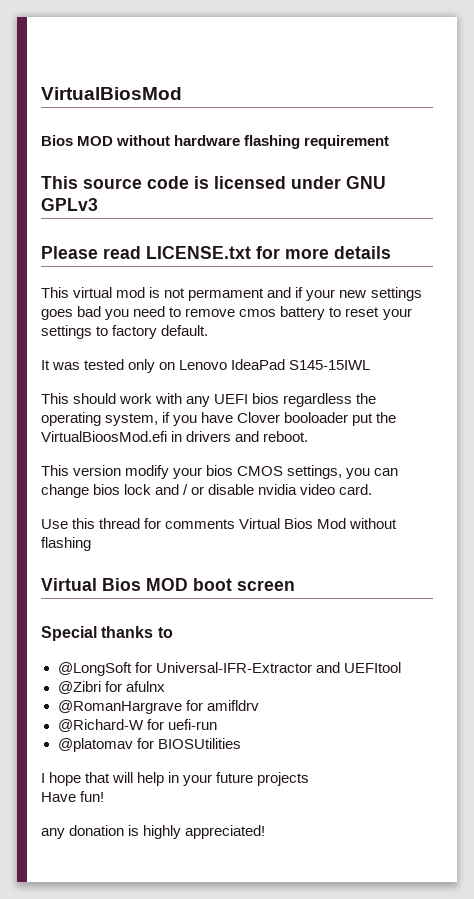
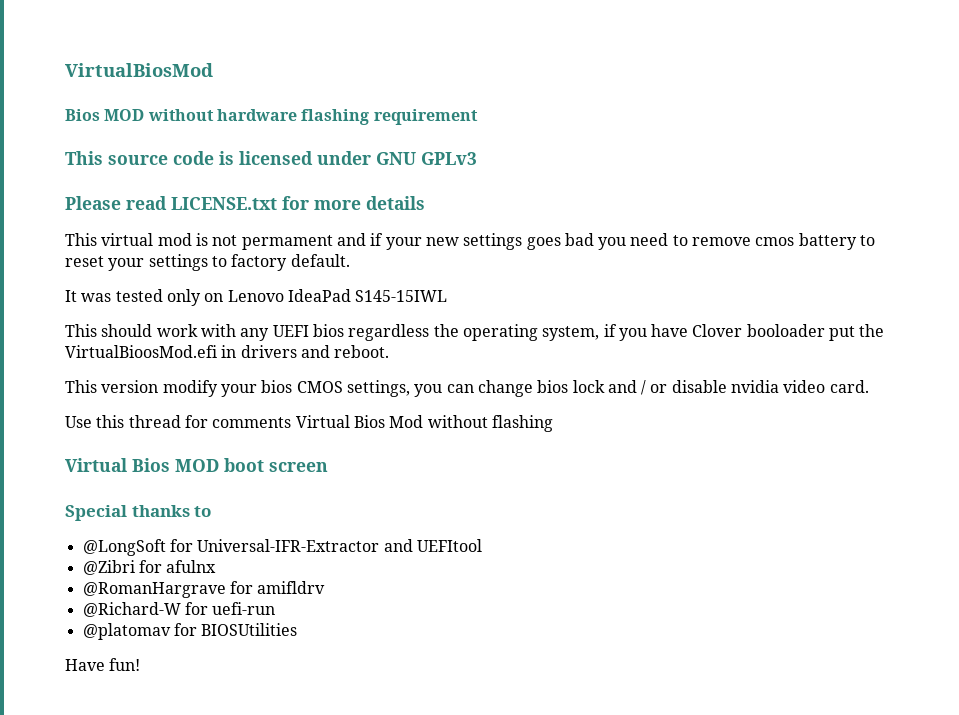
[41,772,310,786] [41,791,105,802] [41,825,266,839] I hope that will help in your future projects // Have fun! // any donation is highly appreciated! -> [65,658,141,671] Have fun!

